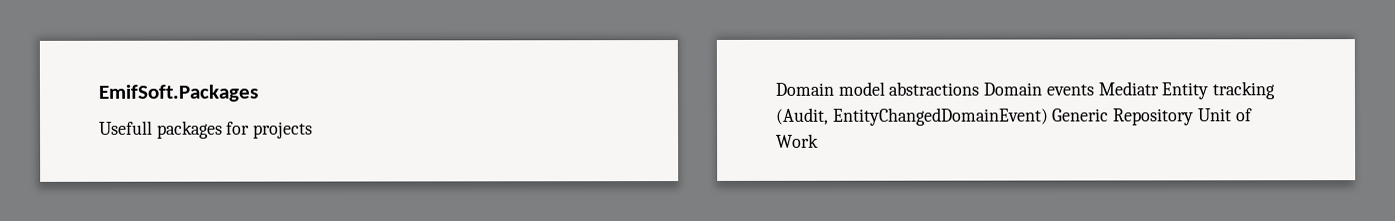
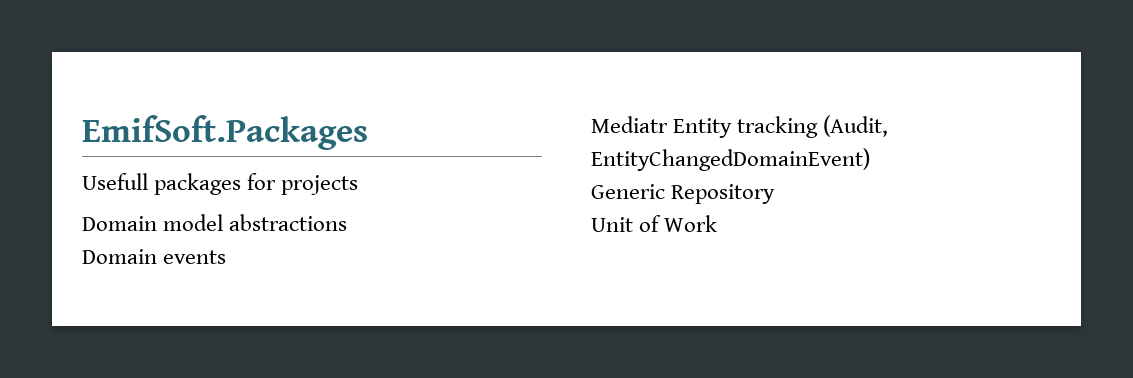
(980, 88) none -> (348, 222) //
(1094, 90) none -> (227, 257) //
(1049, 116) none -> (870, 159) //
(1195, 117) none -> (776, 194) //

